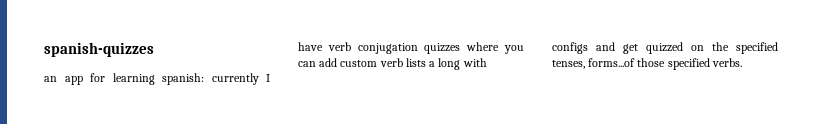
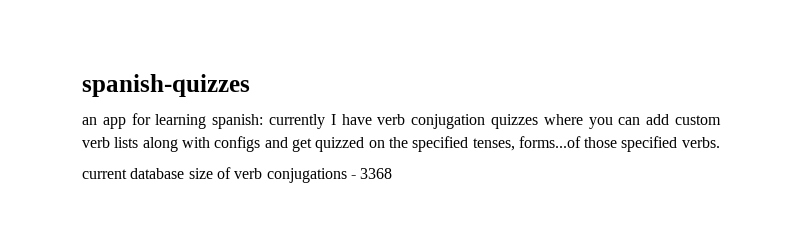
[429,58,461,70] a long -> [142,137,178,152] along
(742, 62) none -> [82,167,393,183] // current database size of verb conjugations - 3368

